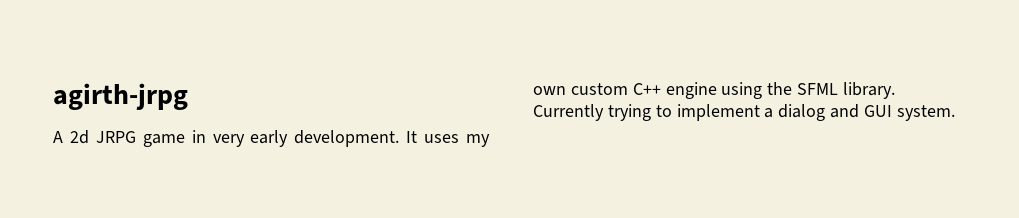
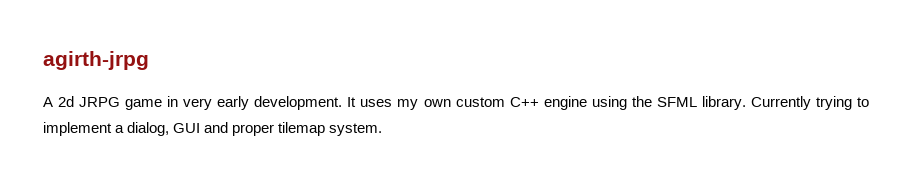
[778,104,893,121] dialog and GUI -> [127,122,326,136] dialog, GUI and proper tilemap

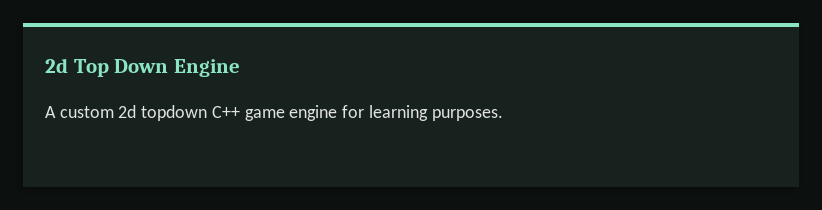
[43,51,149,70] [43,96,869,110] [43,122,383,136] agirth-jrpg // A 2d JRPG game in very early development. It uses my own custom C++ engine using the SFML library. Currently trying to implement a dialog, GUI and proper tilemap system. -> [45,58,241,77] [45,105,503,121] 2d Top Down Engine // A custom 2d topdown C++ game engine for learning purposes.

